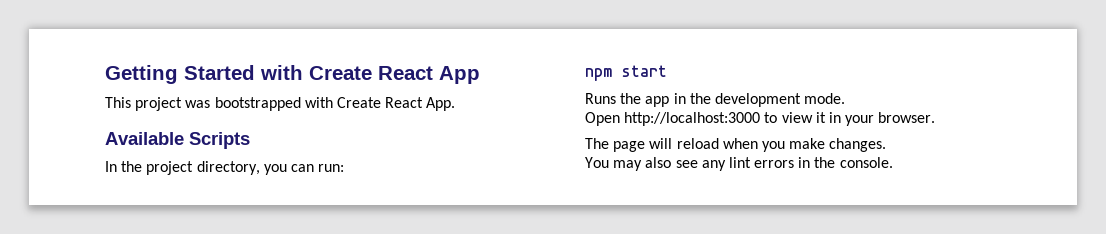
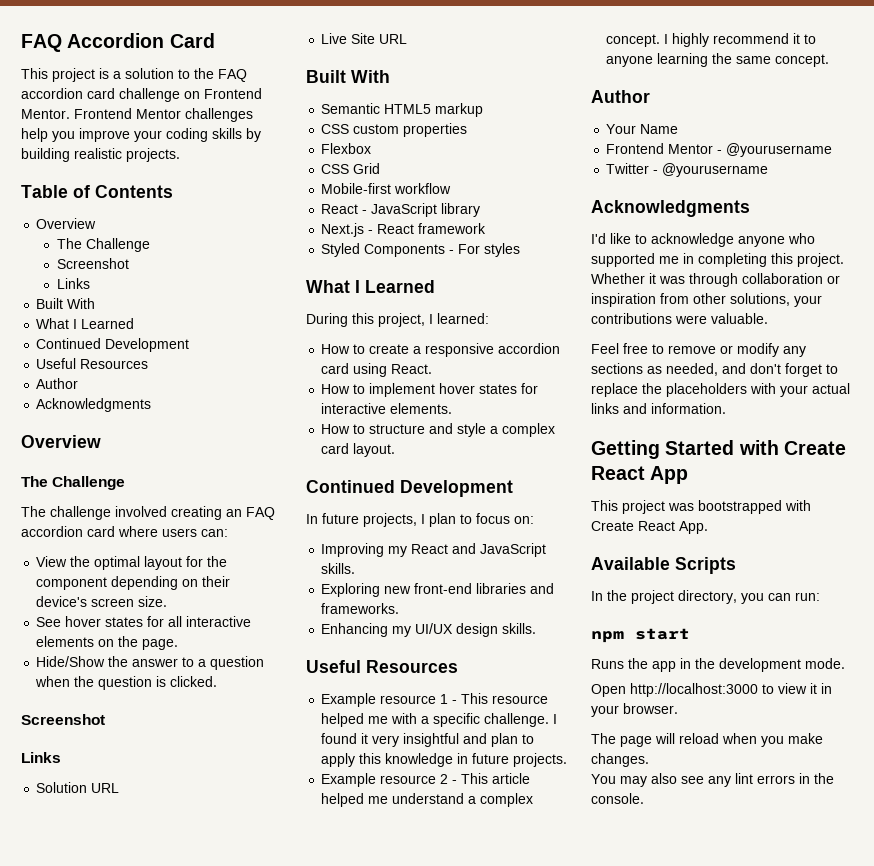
(105, 74) none -> [21,33,215,52] [21,68,247,82] [21,88,262,102] [21,108,253,122] [21,128,261,142] [21,148,180,162] [21,185,173,198] [36,218,97,229] [57,238,151,252] [57,258,130,269] [57,278,91,289] [36,298,96,309] [36,318,135,329] [36,338,190,352] [36,358,149,369] [36,378,79,389] [36,398,152,412] [21,435,101,448] [21,476,126,490] [21,506,275,520] [21,526,228,537] [36,556,228,570] [36,576,231,590] [36,596,168,607] [36,616,252,627] [36,636,179,650] [36,656,265,670] [35,676,218,690] [21,714,105,725] [21,752,61,763] [36,782,120,793] [321,33,408,44] [306,70,390,83] [321,103,484,117] [321,123,468,137] [321,143,372,154] [321,163,381,174] [321,183,452,194] [321,203,481,217] [321,223,487,237] [321,243,521,257] [306,280,435,293] [306,313,489,327] [321,343,561,357] [321,363,433,377] [321,383,539,397] [321,403,453,414] [321,423,556,437] [321,443,396,457] [306,480,513,497] [306,513,534,527] [321,543,547,557] [321,563,356,574] [321,583,555,597] [321,603,400,614] [321,623,537,637] [306,660,458,673] [321,693,549,707] [321,713,558,727] [321,733,535,747] [321,753,568,767] [321,773,531,787] [321,793,534,807] [606,33,817,47] [606,53,830,67] [591,90,650,103] [606,124,679,134] [606,143,833,157] [606,163,769,177] [591,200,750,217] [591,233,815,247] [591,253,844,267] [591,273,840,287] [591,293,822,307] [591,313,768,324] [591,343,806,357] [591,363,838,377] [591,383,850,397] [591,403,726,414] FAQ Accordion Card // This project is a solution to the FAQ accordion card challenge on Frontend Mentor. Frontend Mentor challenges help you improve your coding skills by building realistic projects. // Table of Contents // Overview // The Challenge // Screenshot // Links // Built With // What I Learned // Continued Development // Useful Resources // Author // Acknowledgments // Overview // The Challenge // The challenge involved creating an FAQ accordion card where users can: // View the optimal layout for the component depending on their device's screen size. // See hover states for all interactive elements on the page. // Hide/Show the answer to a question when the question is clicked. // Screenshot // Links // Solution URL // Live Site URL // Built With // Semantic HTML5 markup // CSS custom properties // Flexbox // CSS Grid // Mobile-first workflow // React - JavaScript library // Next.js - React framework // Styled Components - For styles // What I Learned // During this project, I learned: // How to create a responsive accordion card using React. // How to implement hover states for interactive elements. // How to structure and style a complex card layout. // Continued Development // In future projects, I plan to focus on: // Improving my React and JavaScript skills. // Exploring new front-end libraries and frameworks. // Enhancing my UI/UX design skills. // Useful Resources // Example resource 1 - This resource helped me with a specific challenge. I found it very insightful and plan to apply this knowledge in future projects. // Example resource 2 - This article helped me understand a complex concept. I highly recommend it to anyone learning the same concept. // Author // Your Name // Frontend Mentor - @yourusername // Twitter - @yourusername // Acknowledgments // I'd like to acknowledge anyone who supported me in completing this project. Whether it was through collaboration or inspiration from other solutions, your contributions were valuable. // Feel free to remove or modify any sections as needed, and don't forget to replace the placeholders with your actual links and information. //

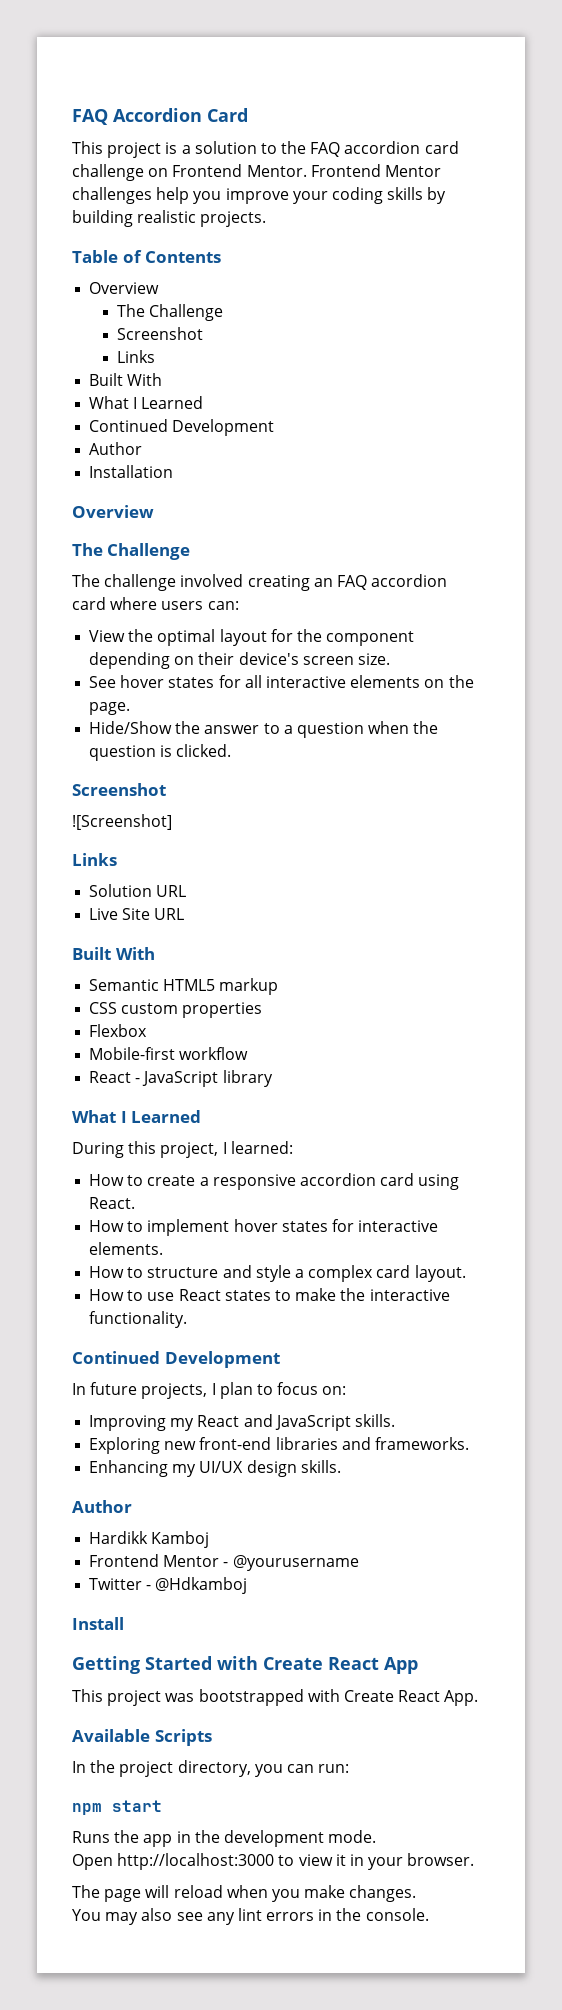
[36,358,149,369] [36,378,79,389] [36,398,152,412] // Useful Resources // Author // Acknowledgments -> [89,442,143,455] [89,465,174,478] // Author // Installation
(105, 719) none -> [72,814,172,830] // ![Screenshot]
[321,163,381,174] // CSS Grid -> (148, 1030) none
[321,223,487,237] [321,243,521,257] // Next.js - React framework // Styled Components - For styles -> (273, 1078) none
(396, 450) none -> [89,1288,450,1301] [89,1311,188,1328] // How to use React states to make the interactive functionality.
[306,660,458,673] [321,693,549,707] [321,713,558,727] [321,733,535,747] [321,753,568,767] [321,773,531,787] [321,793,534,807] [606,33,817,47] [606,53,830,67] [591,90,650,103] [606,124,679,134] // Useful Resources // Example resource 1 - This resource helped me with a specific challenge. I found it very insightful and plan to apply this knowledge in future projects. // Example resource 2 - This article helped me understand a complex concept. I highly recommend it to anyone learning the same concept. // Author // Your Name -> [72,1500,132,1513] [89,1531,210,1548] // Author // Hardikk Kamboj
[662,163,769,177] [591,200,750,217] [591,233,815,247] [591,253,844,267] [591,273,840,287] [591,293,822,307] [591,313,768,324] [591,343,806,357] [591,363,838,377] [591,383,850,397] [591,403,726,414] @yourusername // Acknowledgments // I'd like to acknowledge anyone who supported me in completing this project. Whether it was through collaboration or inspiration from other solutions, your contributions were valuable. // Feel free to remove or modify any sections as needed, and don't forget to replace the placeholders with your actual links and information. -> [155,1577,248,1594] [72,1617,124,1630] @Hdkamboj // Install

